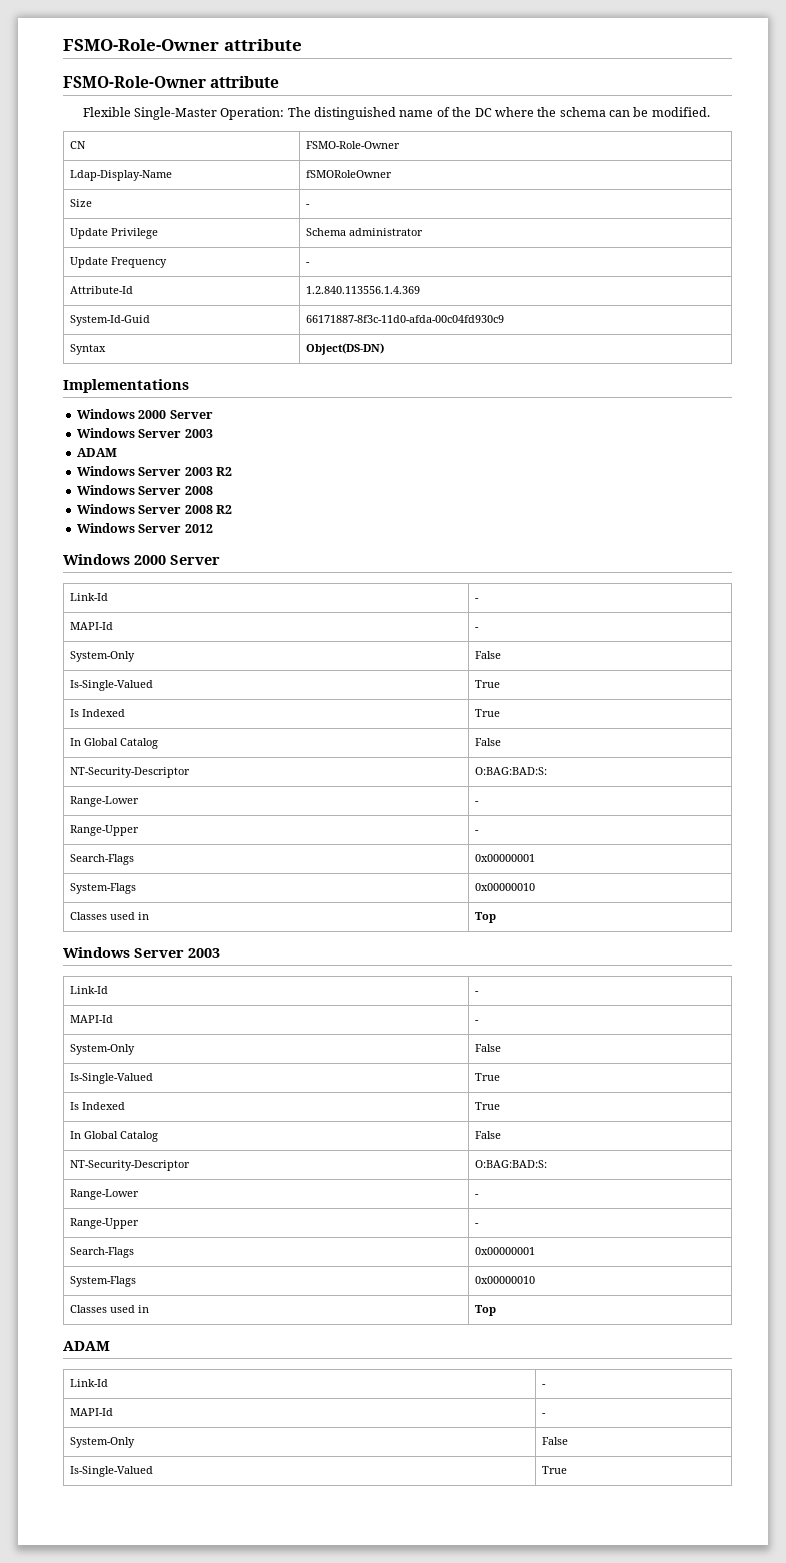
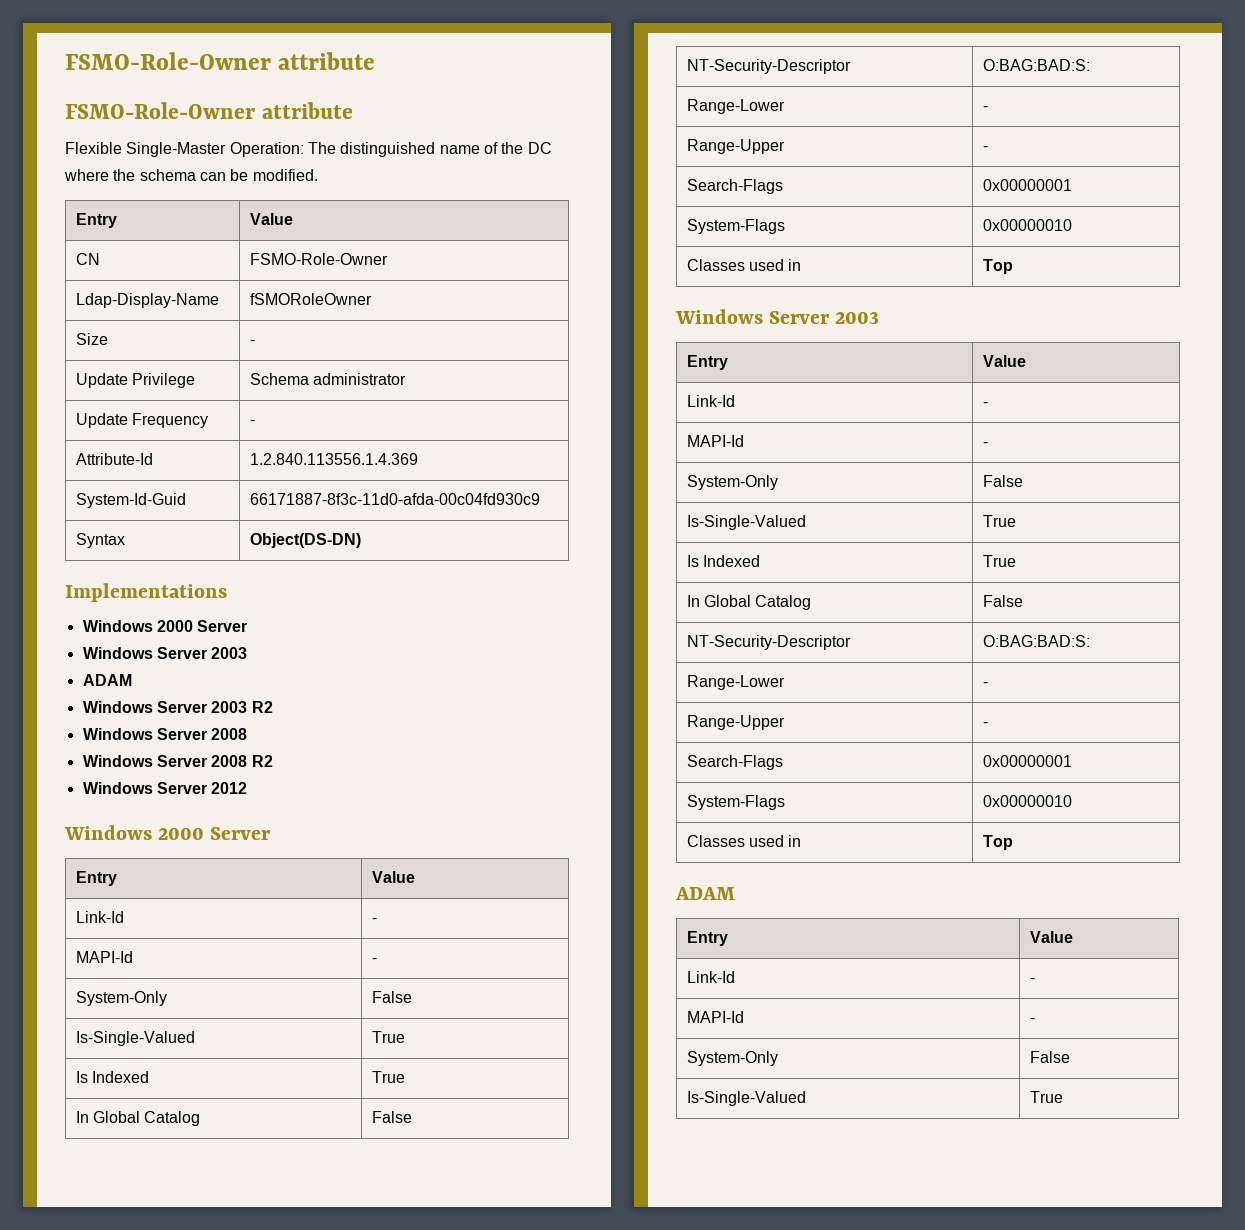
(710, 112) none -> [75,213,117,228] [249,213,293,225] // Entry | Value
(220, 560) none -> [75,871,117,886] [371,871,415,883] // Entry | Value
(220, 953) none -> [686,355,728,370] [982,355,1026,367] // Entry | Value
(110, 1346) none -> [686,931,728,946] [1029,931,1073,943] // Entry | Value

